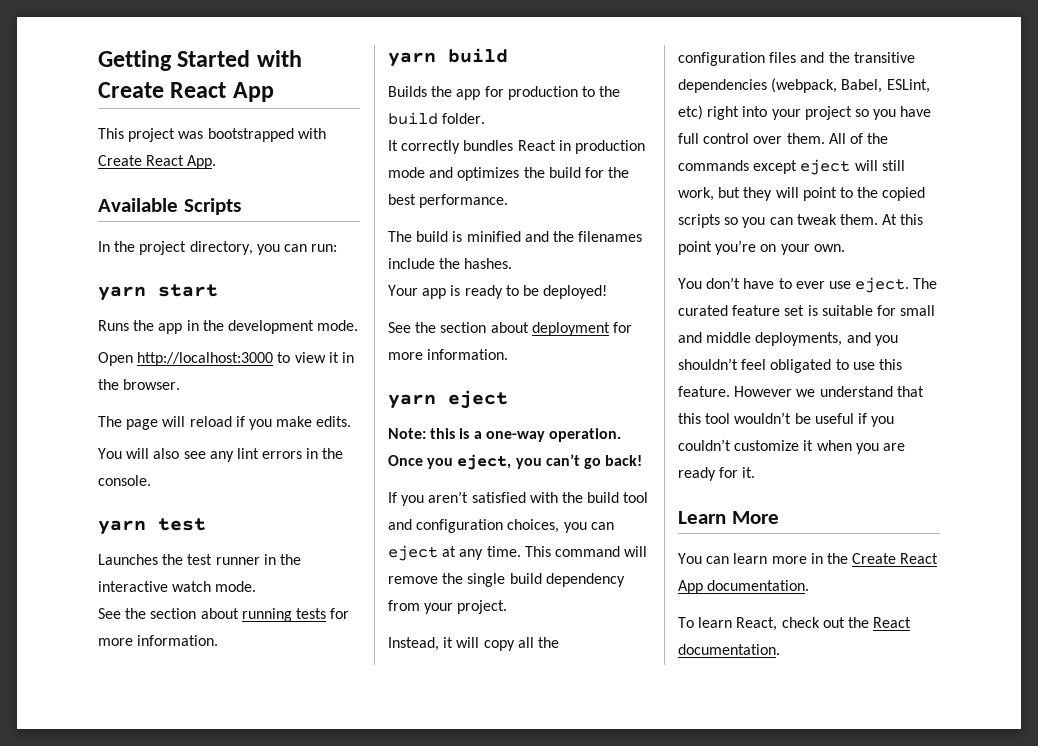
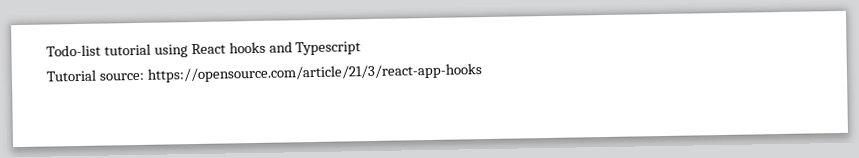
[98,50,302,71] [98,82,274,102] [98,128,326,142] [98,155,217,169] [98,198,241,215] [98,241,338,255] [98,284,218,301] [98,320,359,334] [98,352,354,366] [98,379,181,390] [98,416,352,430] [98,448,344,462] [98,475,151,486] [98,518,206,535] [98,554,301,565] [98,581,257,592] [98,608,350,622] [98,635,219,646] [388,48,508,67] [388,86,621,100] [388,112,486,125] [388,140,645,154] [388,167,630,181] [388,194,509,208] [388,231,643,242] [388,258,513,269] [388,285,608,299] [388,322,632,336] [388,349,509,360] [388,390,508,409] [388,428,621,442] [388,454,643,470] [388,491,649,506] [388,519,614,533] [388,545,648,561] [388,573,625,587] [388,600,508,614] [388,637,559,651] [678,52,915,66] [678,78,930,93] [678,105,932,120] [678,133,889,144] [678,159,905,175] [678,187,926,201] [678,214,924,228] [678,240,845,255] [678,277,938,293] [678,305,936,316] [678,332,898,346] [678,358,902,373] [678,386,924,397] [678,412,895,427] [678,439,905,454] [678,467,756,481] [678,511,779,524] [678,553,939,564] [678,580,810,594] [678,617,912,631] [678,644,780,655] Getting Started with Create React App // This project was bootstrapped with Create React App. // Available Scripts // In the project directory, you can run: // yarn start // Runs the app in the development mode. // Open http://localhost:3000 to view it in the browser. // The page will reload if you make edits. // You will also see any lint errors in the console. // yarn test // Launches the test runner in the interactive watch mode. // See the section about running tests for more information. // yarn build // Builds the app for production to the build folder. // It correctly bundles React in production mode and optimizes the build for the best performance. // The build is minified and the filenames include the hashes. // Your app is ready to be deployed! // See the section about deployment for more information. // yarn eject // Note: this is a one-way operation. Once you eject, you can’t go back! // If you aren’t satisfied with the build tool and configuration choices, you can eject at any time. This command will remove the single build dependency from your project. // Instead, it will copy all the configuration files and the transitive dependencies (webpack, Babel, ESLint, etc) right into your project so you have full control over them. All of the commands except eject will still work, but they will point to the copied scripts so you can tweak them. At this point you’re on your own. // You don’t have to ever use eject. The curated feature set is suitable for small and middle deployments, and you shouldn’t feel obligated to use this feature. However we understand that this tool wouldn’t be useful if you couldn’t customize it when you are ready for it. // Learn More // You can learn more in the Create React App documentation. // To learn React, check out the React documentation. -> [46,41,362,58] [46,63,482,83] Todo-list tutorial using React hooks and Typescript // Tutorial source: https://opensource.com/article/21/3/react-app-hooks

